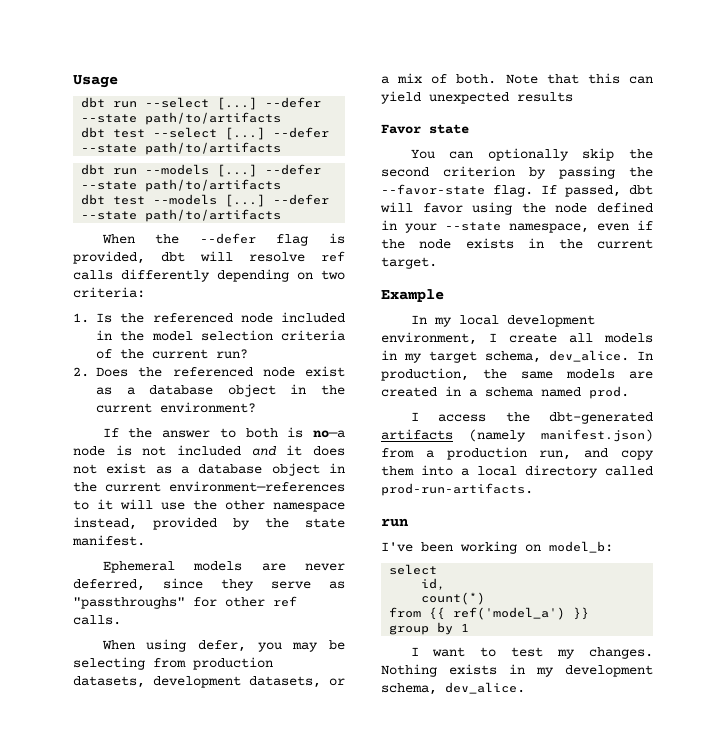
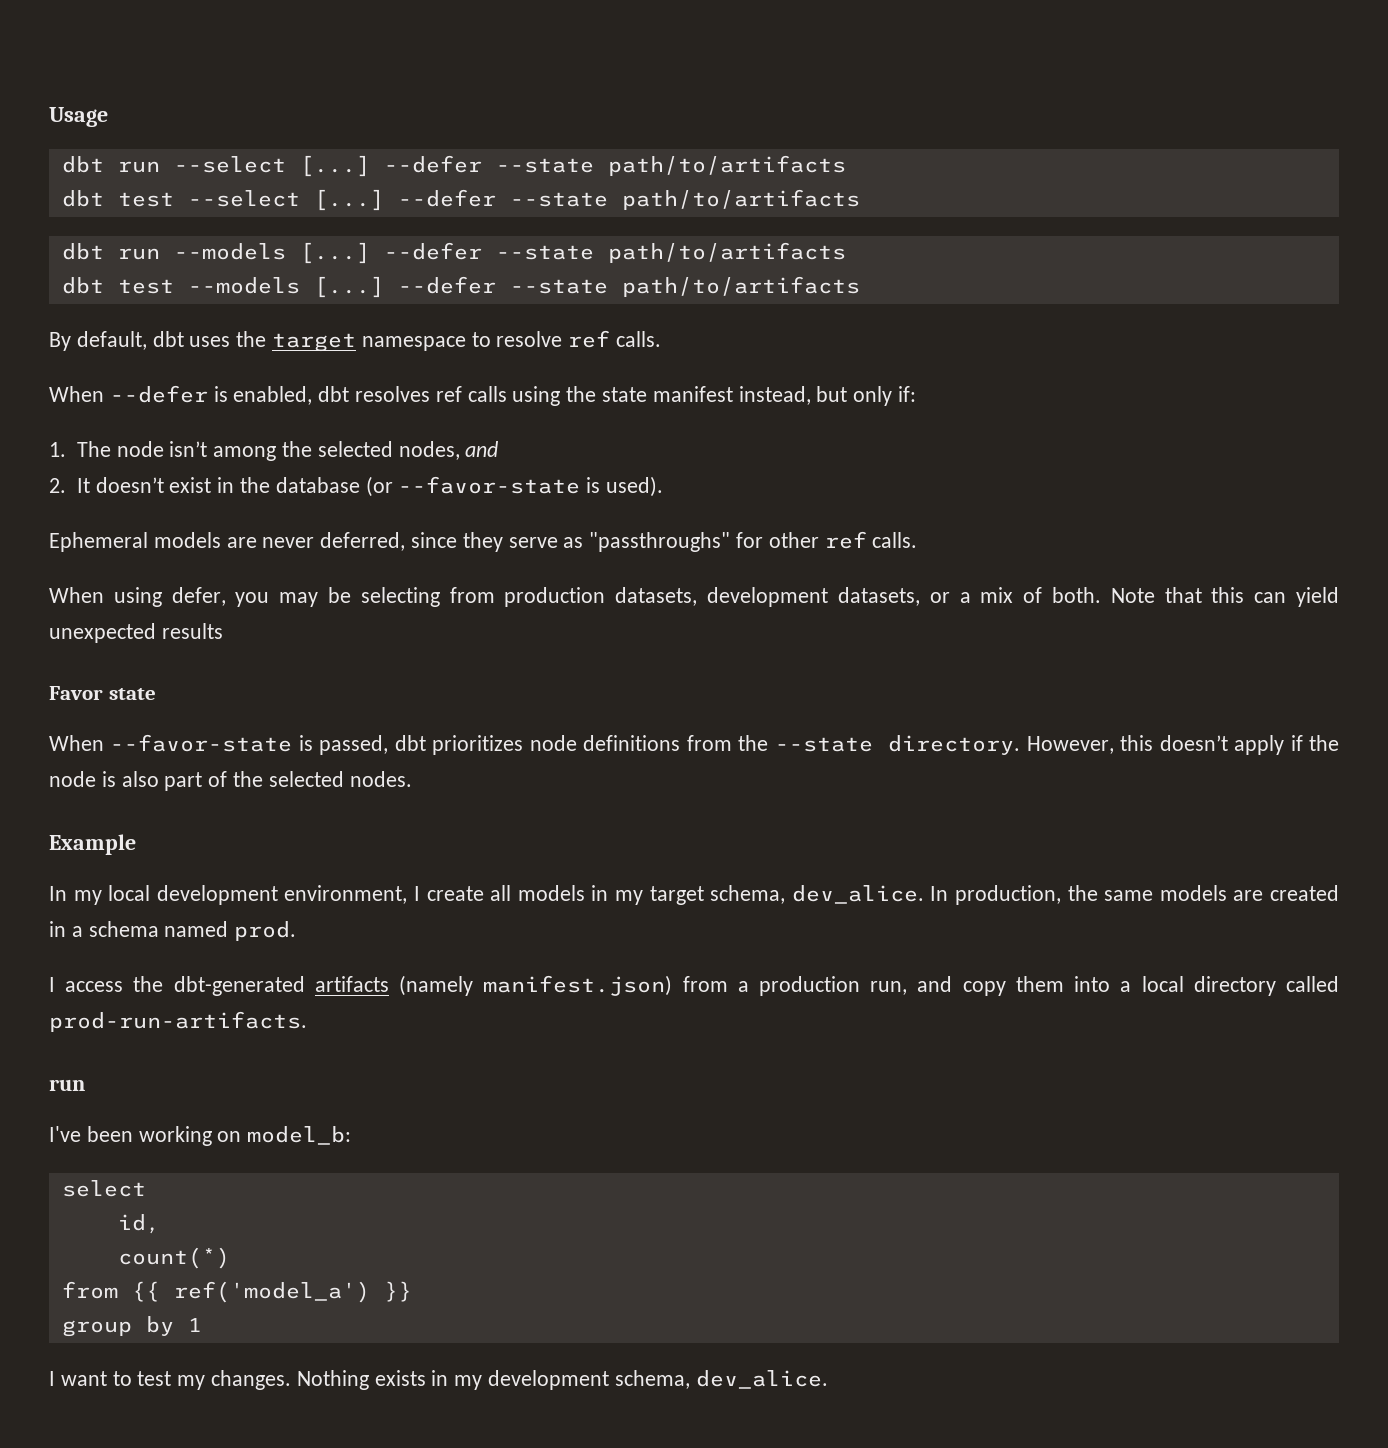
[101,233,345,246] [73,251,345,264] [73,269,345,282] [73,287,145,298] [73,312,345,323] [96,330,345,341] [96,349,248,359] [73,366,345,377] [96,384,345,397] [96,402,256,413] [102,427,345,438] [73,445,345,456] [73,463,345,476] [73,481,345,492] [73,499,345,512] [73,517,345,530] [72,535,145,546] When the --defer flag is provided, dbt will resolve ref calls differently depending on two criteria: // 1. Is the referenced node included in the model selection criteria of the current run? // 2. Does the referenced node exist as a database object in the current environment? // If the answer to both is no—a node is not included and it does not exist as a database object in the current environment—references to it will use the other namespace instead, provided by the state manifest. -> [49,330,662,352] [49,385,917,406] [49,441,499,461] [49,476,663,497] By default, dbt uses the target namespace to resolve ref calls. // When --defer is enabled, dbt resolves ref calls using the state manifest instead, but only if: // 1. The node isn’t among the selected nodes, and // 2. It doesn’t exist in the database (or --favor-state is used).
[410,148,653,161] [381,166,653,179] [381,184,653,197] [380,202,653,215] [381,220,653,233] [381,238,653,249] [381,257,437,269] You can optionally skip the second criterion by passing the --favor-state flag. If passed, dbt will favor using the node defined in your --state namespace, even if the node exists in the current target. -> [49,734,1339,755] [49,771,412,791] When --favor-state is passed, dbt prioritizes node definitions from the --state directory. However, this doesn’t apply if the node is also part of the selected nodes.

